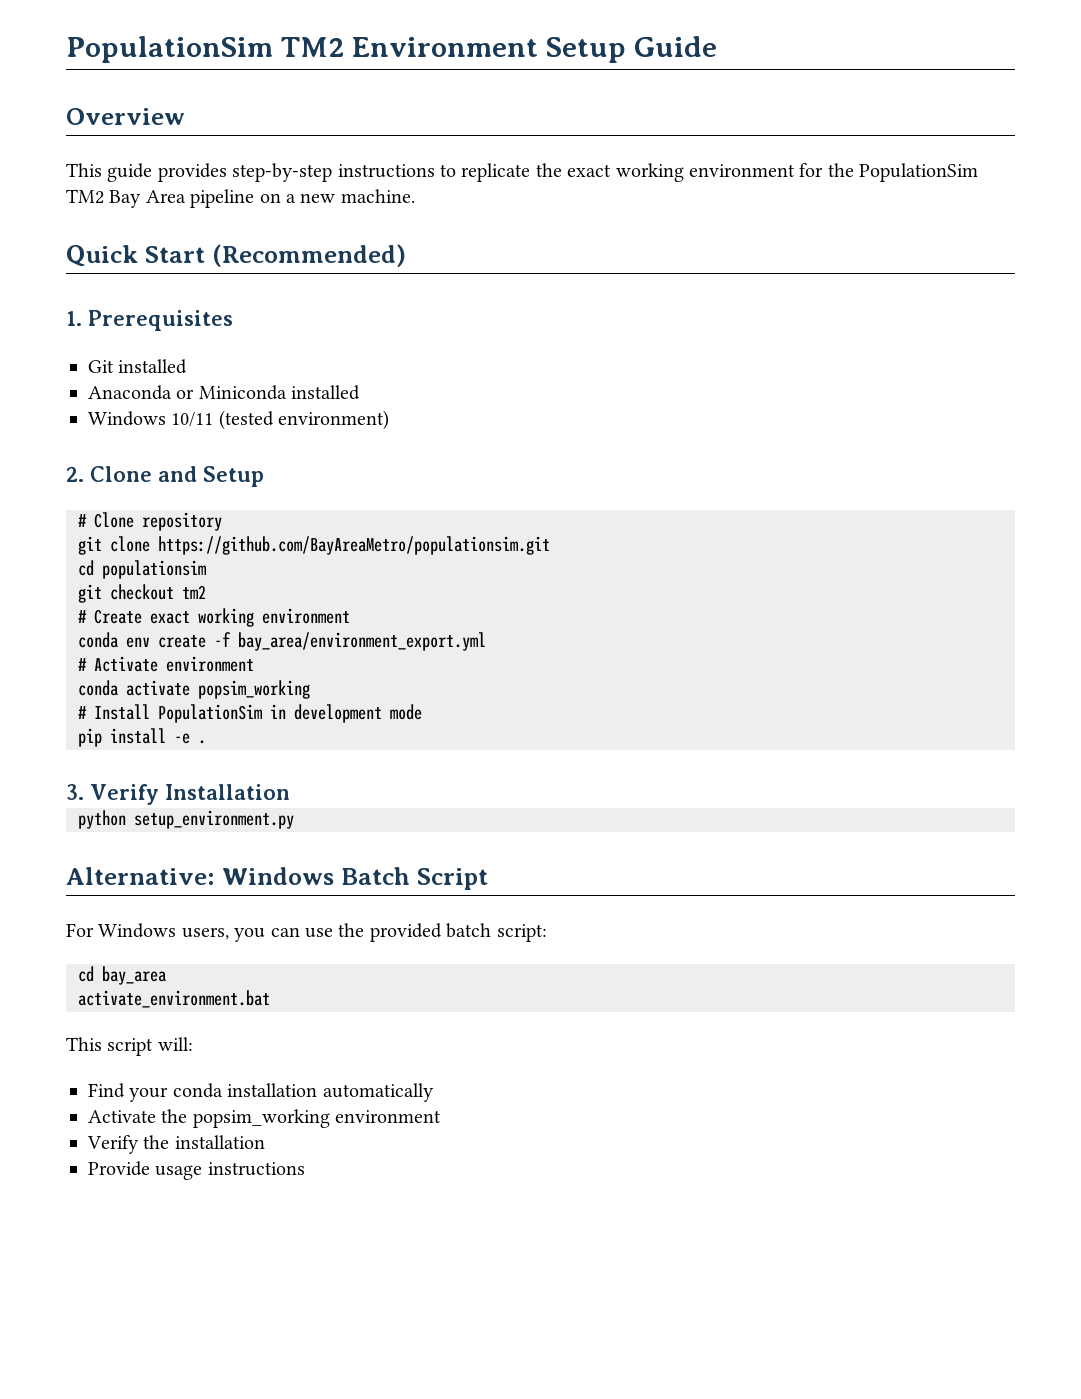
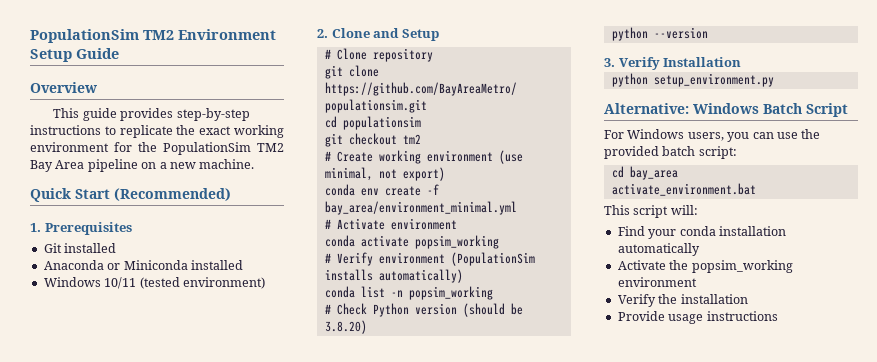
[150,608,350,627] exact working environment -> [378,150,523,164] [324,167,445,181] working environment (use minimal, not export)
[238,632,486,651] bay_area/environment_export.yml -> [324,201,517,215] bay_area/environment_minimal.yml
[94,704,422,723] [78,728,206,747] Install PopulationSim in development mode // pip install -e . -> [336,252,535,266] [324,269,463,283] [324,286,493,300] [324,303,523,317] [324,320,367,334] [611,27,708,41] Verify environment (PopulationSim installs automatically) // conda list -n popsim_working // # Check Python version (should be 3.8.20) // python --version

